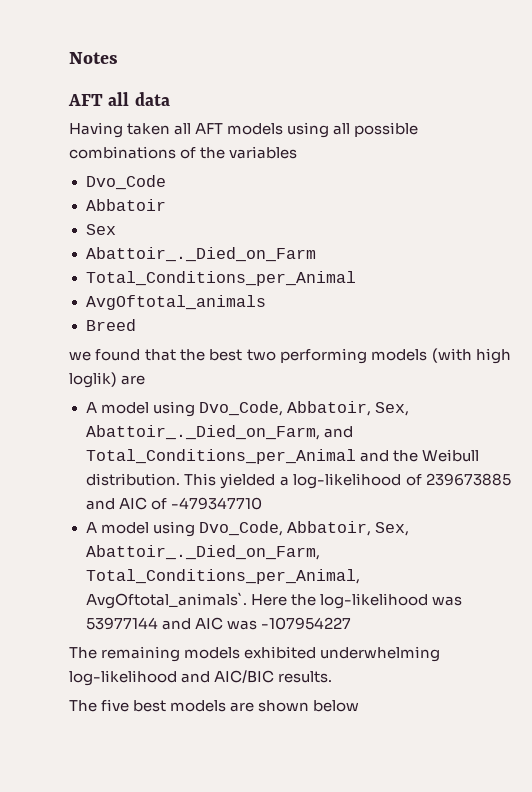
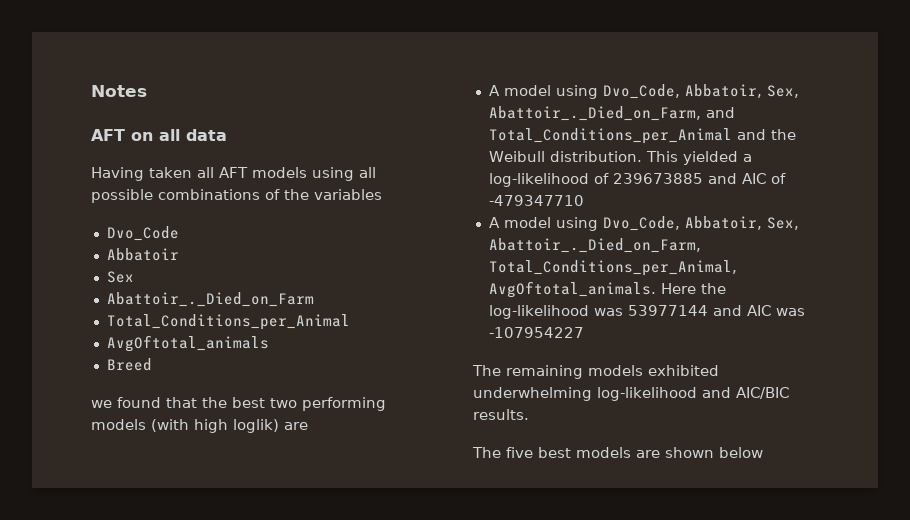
(103, 100) none -> [131,132,153,141] on
[85,592,247,609] AvgOftotal_animals`. -> [488,281,656,298] AvgOftotal_animals.

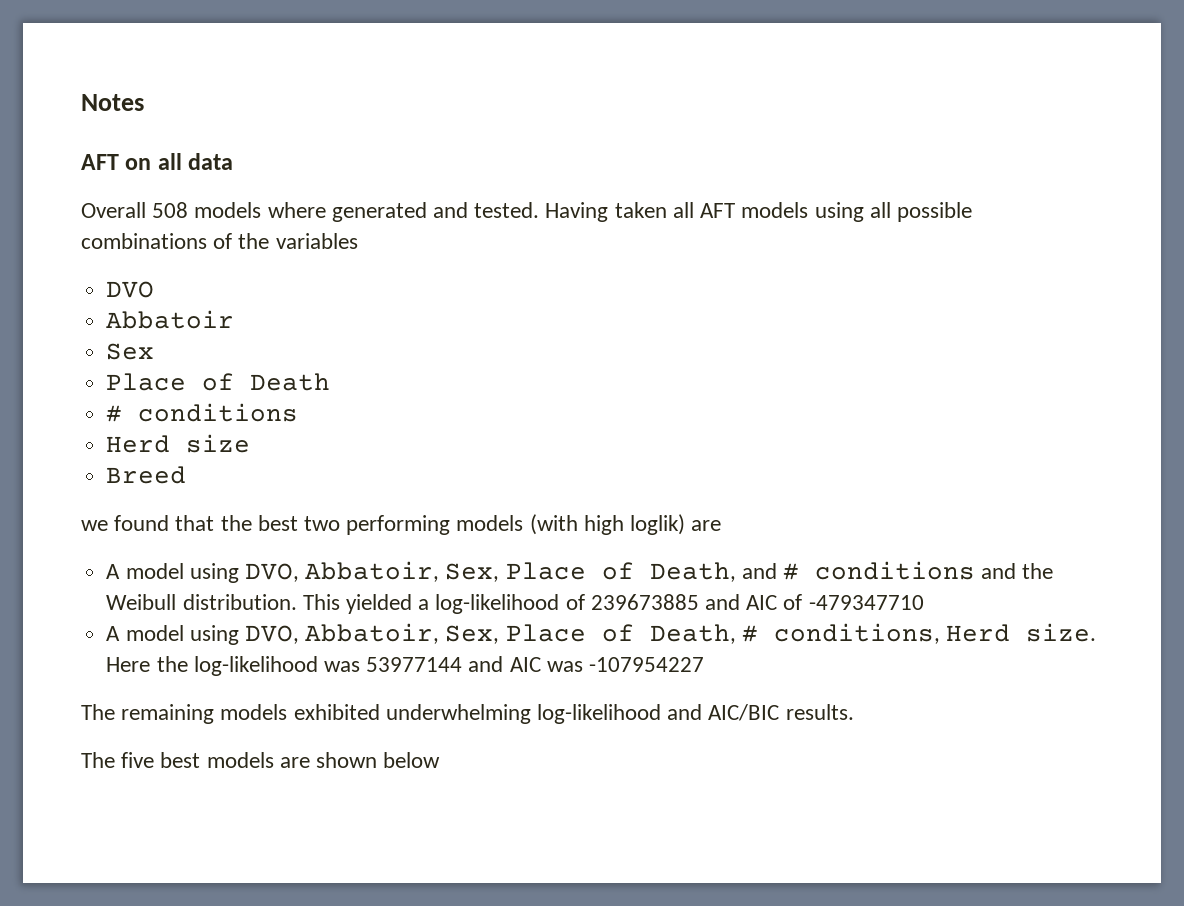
(227, 135) none -> [81,202,540,222] Overall 508 models where generated and tested.
[106,226,179,241] Dvo_Code -> [106,281,155,298] DVO
[106,292,314,307] [106,314,350,330] [106,335,269,352] Abattoir_._Died_on_Farm // Total_Conditions_per_Animal // AvgOftotal_animals -> [106,373,331,391] [106,403,299,422] [106,434,251,453] Place of Death // # conditions // Herd size
[602,84,799,99] [488,106,735,121] [488,128,732,144] Dvo_Code, Abbatoir, Sex, Abattoir_._Died_on_Farm, and Total_Conditions_per_Animal -> [244,561,975,582] DVO, Abbatoir, Sex, Place of Death, and # conditions
[602,216,799,231] [488,238,701,253] [488,260,737,276] [488,281,656,298] Dvo_Code, Abbatoir, Sex, Abattoir_._Died_on_Farm, Total_Conditions_per_Animal, AvgOftotal_animals. -> [244,623,1096,644] DVO, Abbatoir, Sex, Place of Death, # conditions, Herd size.

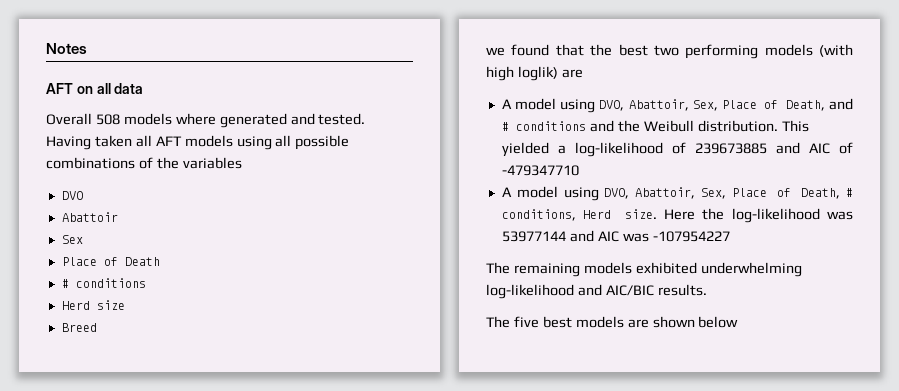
[106,310,235,329] Abbatoir -> [61,212,118,222] Abattoir
[305,561,440,582] Abbatoir, -> [628,99,689,111] Abattoir,
[305,623,440,644] Abbatoir, -> [635,187,696,199] Abattoir,

